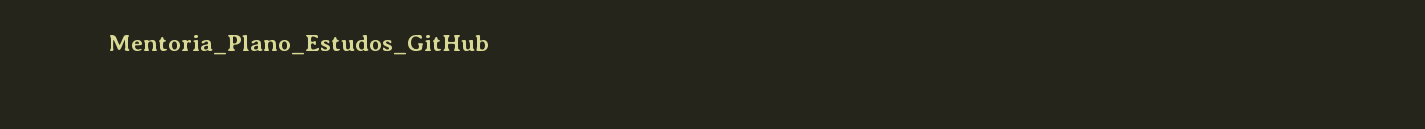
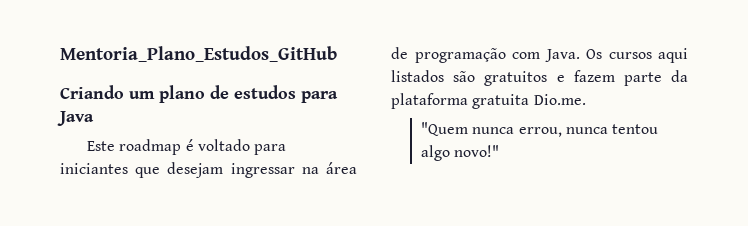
(489, 45) none -> [60,85,338,103] [57,111,94,126] [87,139,287,155] [60,162,357,178] [391,47,688,63] [391,70,688,86] [391,93,586,109] [421,122,659,137] [421,145,500,161] // Criando um plano de estudos para Java // Este roadmap é voltado para iniciantes que desejam ingressar na área de programação com Java. Os cursos aqui listados são gratuitos e fazem parte da plataforma gratuita Dio.me. // "Quem nunca errou, nunca tentou algo novo!"

